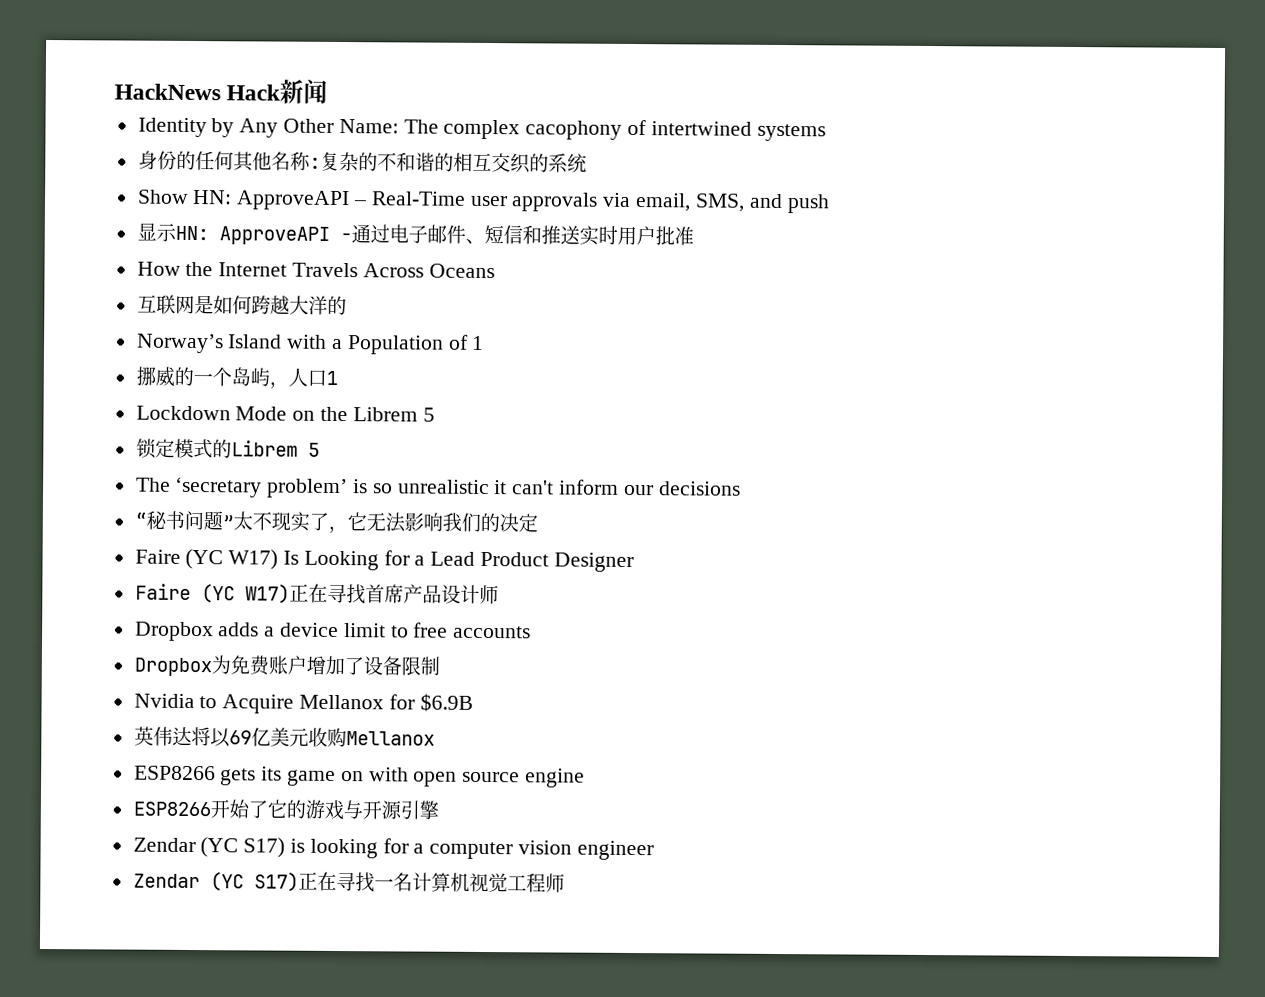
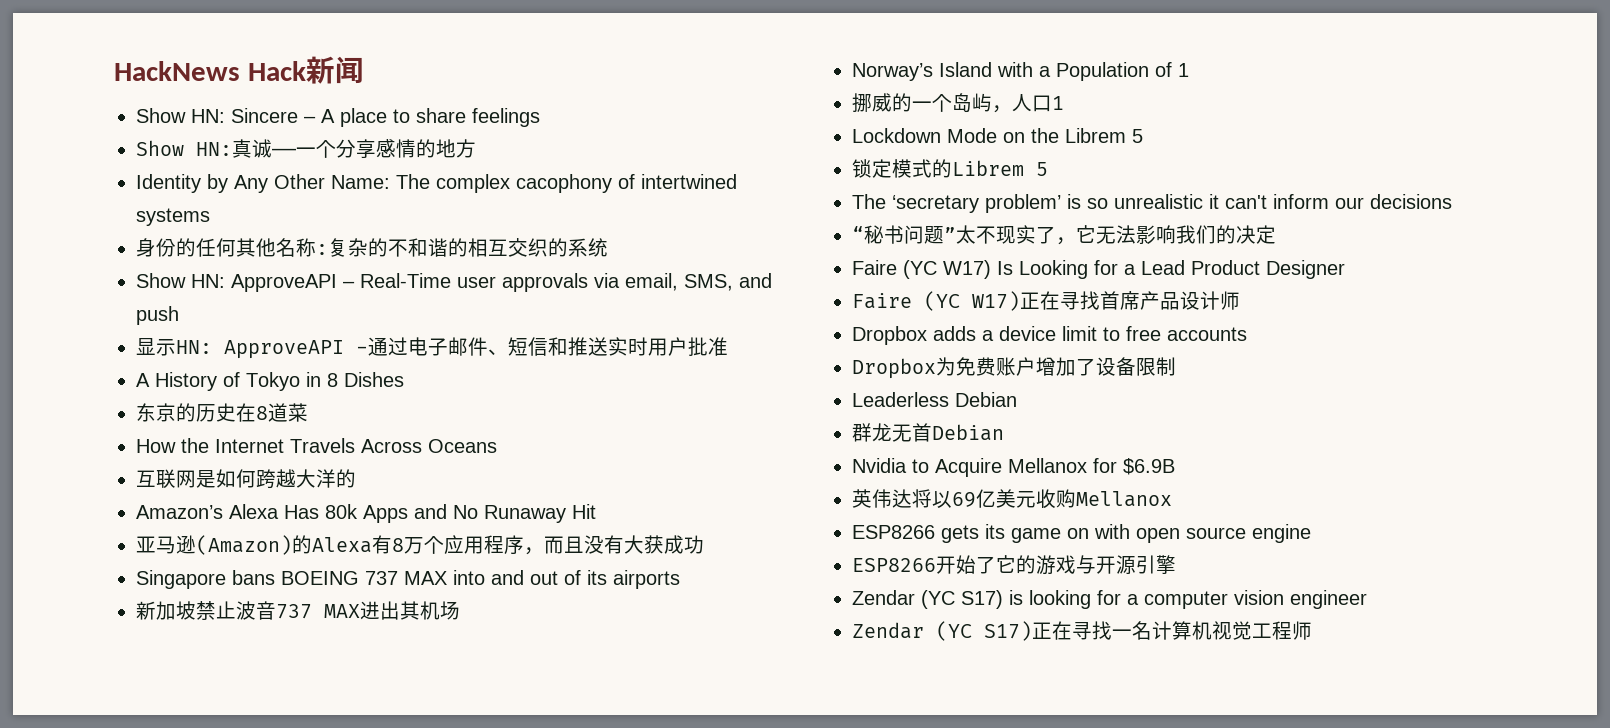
(329, 91) none -> [136,108,540,127] [136,139,476,159] // Show HN: Sincere – A place to share feelings // Show HN:真诚——一个分享感情的地方
(694, 236) none -> [136,372,404,391] [136,403,308,422] // A History of Tokyo in 8 Dishes // 东京的历史在8道菜
(347, 305) none -> [136,504,596,523] [136,535,704,555] [136,570,680,589] [136,601,460,620] // Amazon’s Alexa Has 80k Apps and No Runaway Hit // 亚马逊(Amazon)的Alexa有8万个应用程序，而且没有大获成功 // Singapore bans BOEING 737 MAX into and out of its airports // 新加坡禁止波音737 MAX进出其机场
(440, 666) none -> [852,392,1017,407] [852,423,1004,442] // Leaderless Debian // 群龙无首Debian

